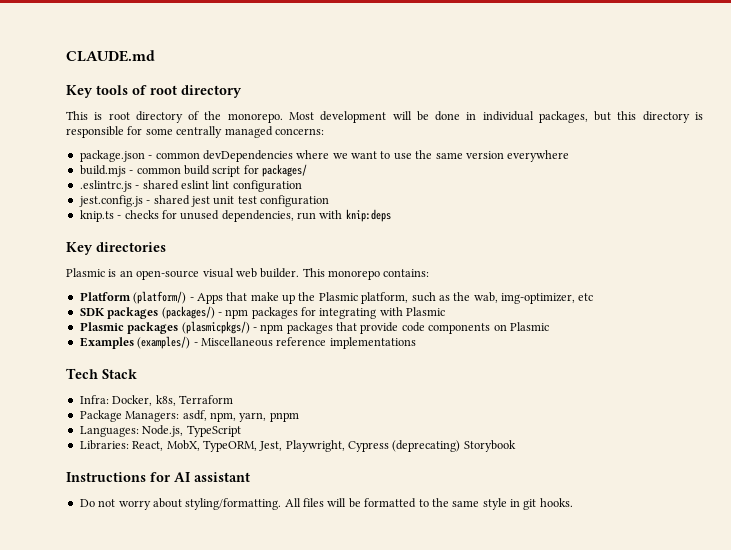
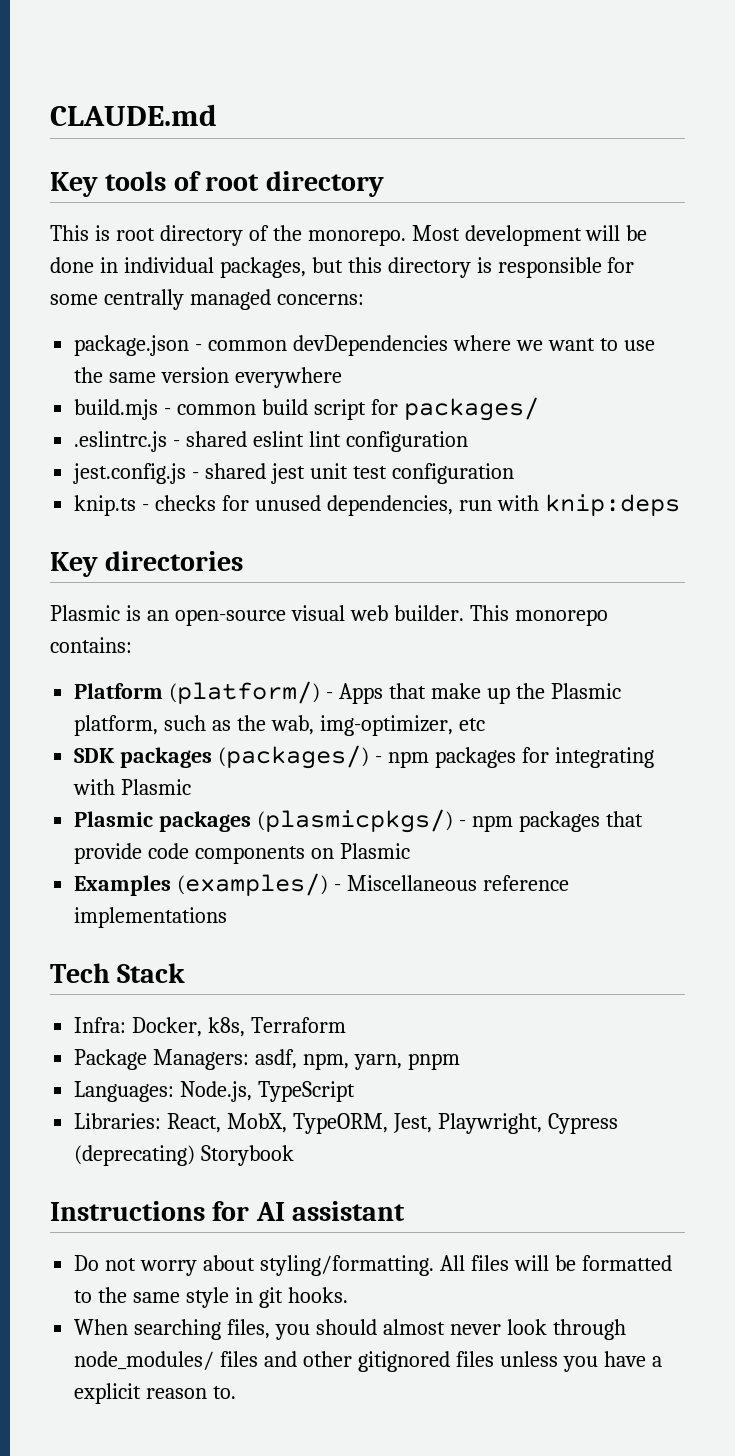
(573, 502) none -> [74,1319,626,1340] [74,1351,662,1372] [74,1383,237,1404] // When searching files, you should almost never look through node_modules/ files and other gitignored files unless you have a explicit reason to.

